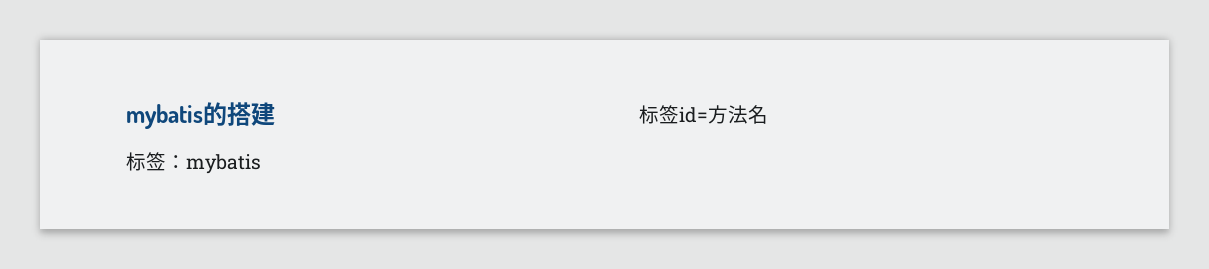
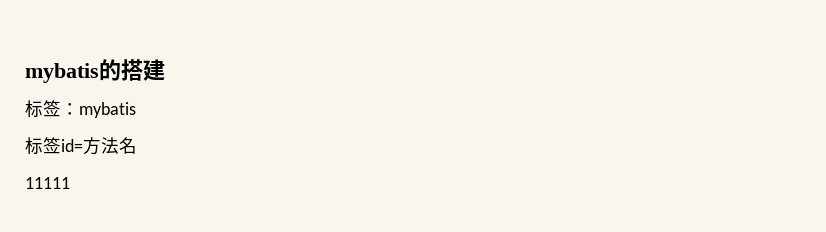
(768, 114) none -> [25,177,70,189] // 11111

